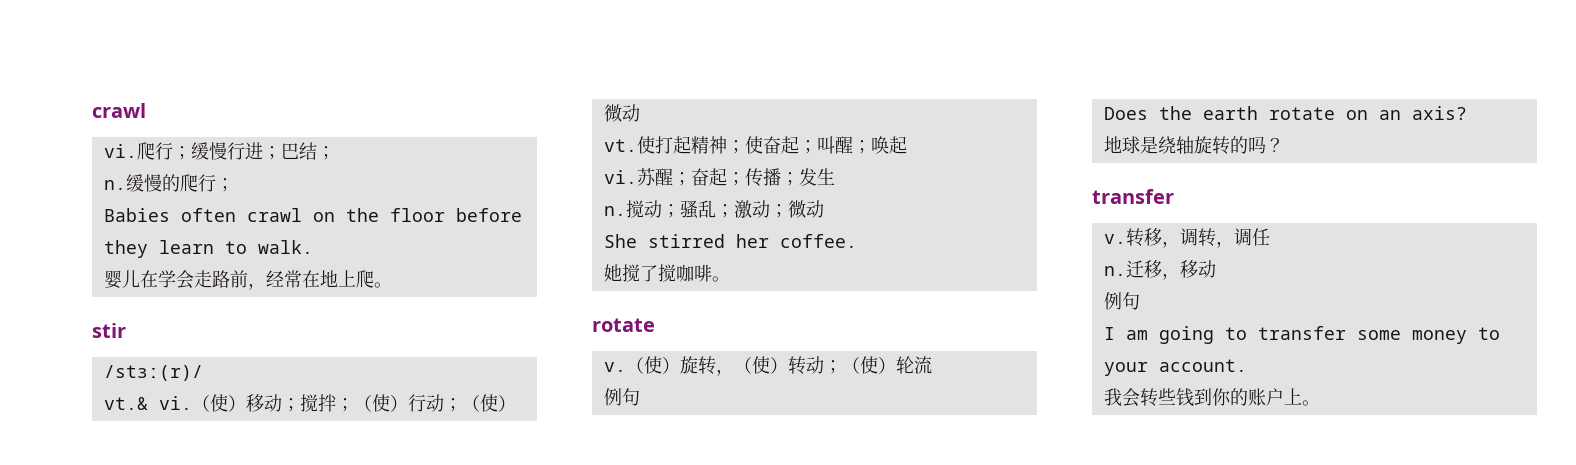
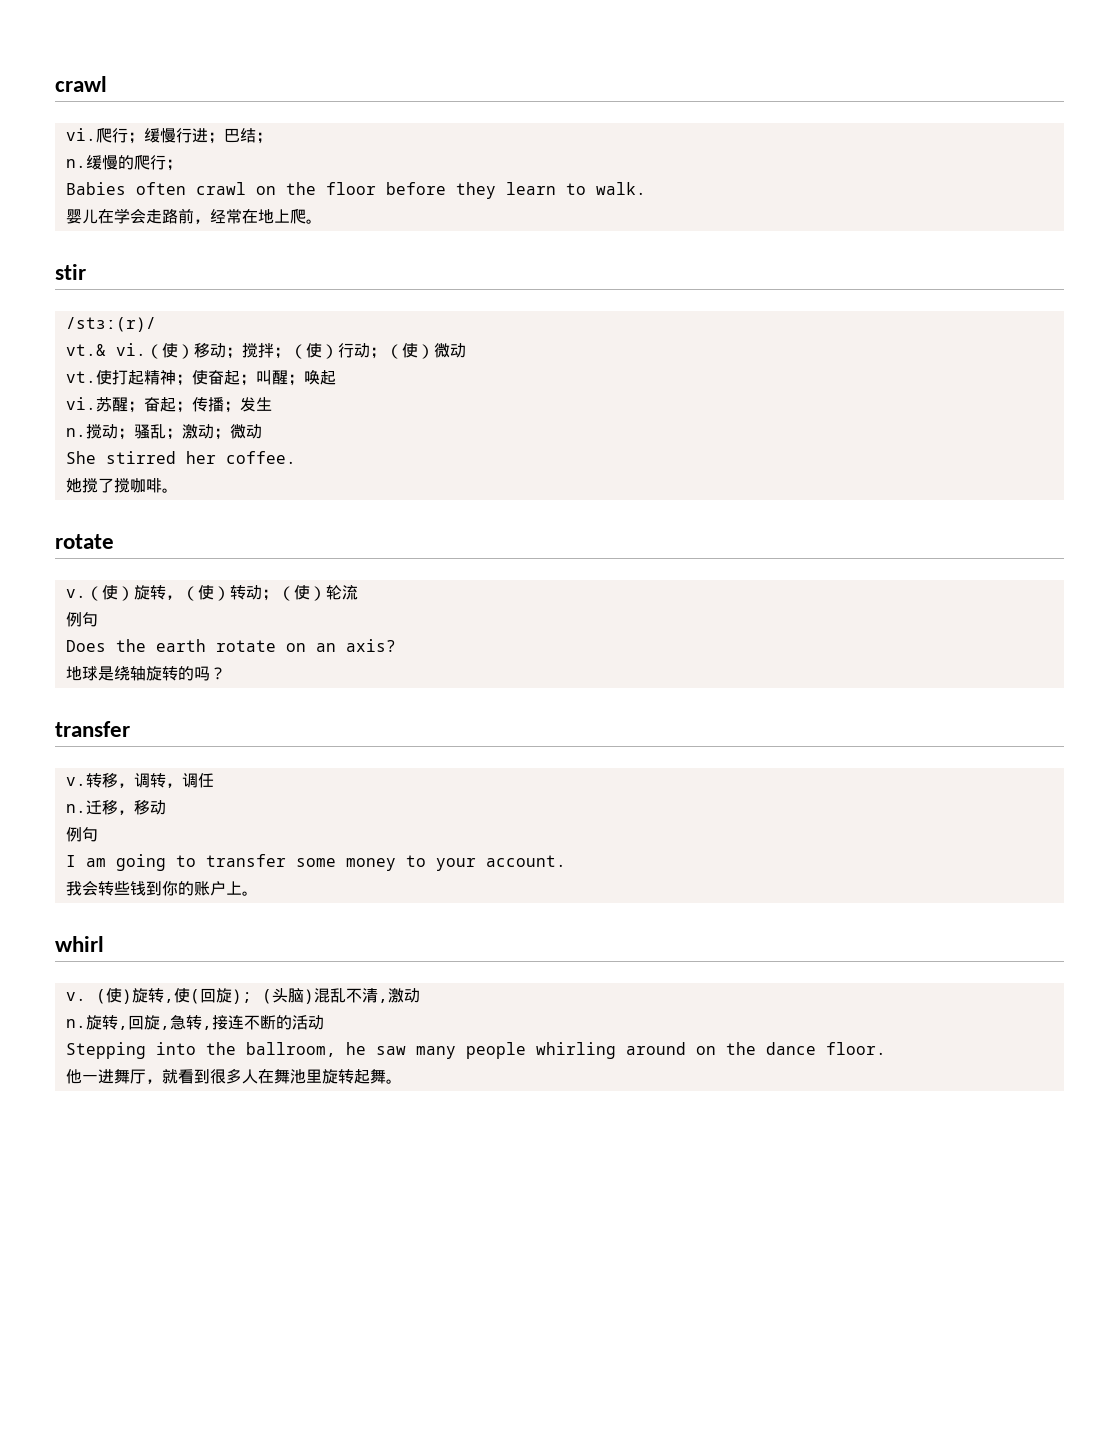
(1320, 403) none -> [55,936,104,952] [65,988,420,1004] [65,1015,324,1030] [65,1042,886,1059] [65,1068,402,1084] // whirl // v. (使)旋转,使(回旋); (头脑)混乱不清,激动 // n.旋转,回旋,急转,接连不断的活动 // Stepping into the ballroom, he saw many people whirling around on the dance floor. // 他一进舞厅，就看到很多人在舞池里旋转起舞。

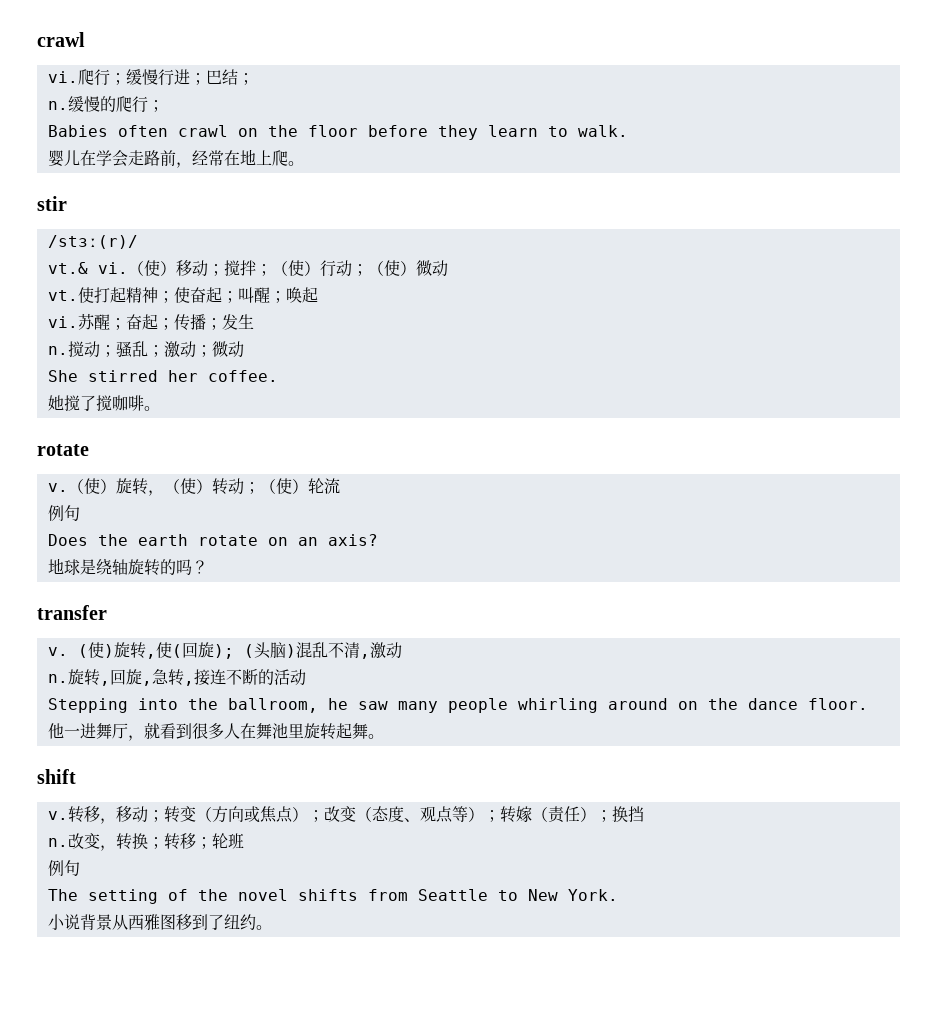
[65,773,214,788] [65,800,166,815] [65,827,98,842] [65,854,566,871] [65,880,258,896] [55,936,104,952] // v.转移，调转，调任 // n.迁移，移动 // 例句 // I am going to transfer some money to your account. // 我会转些钱到你的账户上。 // whirl -> (107, 612) none
(402, 1081) none -> [37,769,76,784] [47,806,644,824] [47,833,244,851] [47,860,80,876] [47,889,618,904] [47,914,272,931] // shift // v.转移，移动；转变（方向或焦点）；改变（态度、观点等）；转嫁（责任）；换挡 // n.改变，转换；转移；轮班 // 例句 // The setting of the novel shifts from Seattle to New York. // 小说背景从西雅图移到了纽约。

